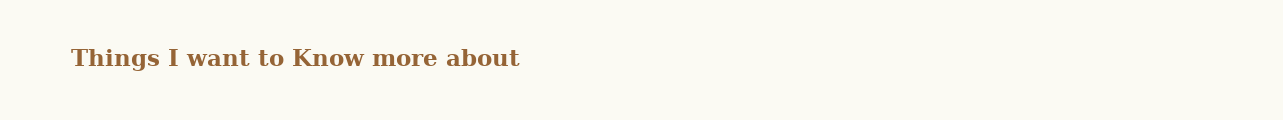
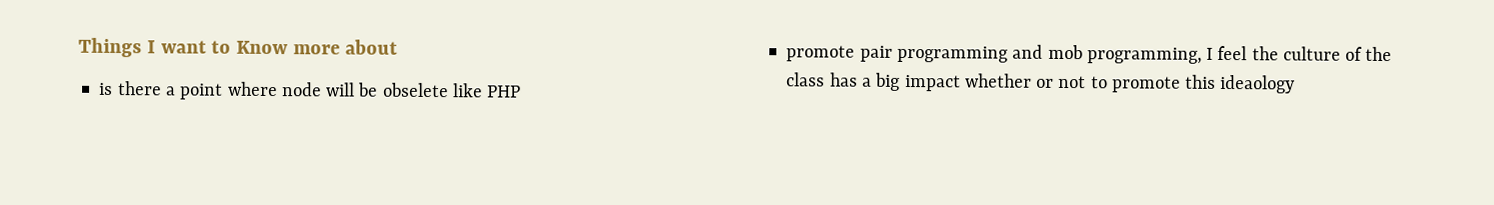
(520, 57) none -> [99,81,522,100] [786,44,1393,64] [786,72,1296,94] // is there a point where node will be obselete like PHP // promote pair programming and mob programming, I feel the culture of the class has a big impact whether or not to promote this ideaology

